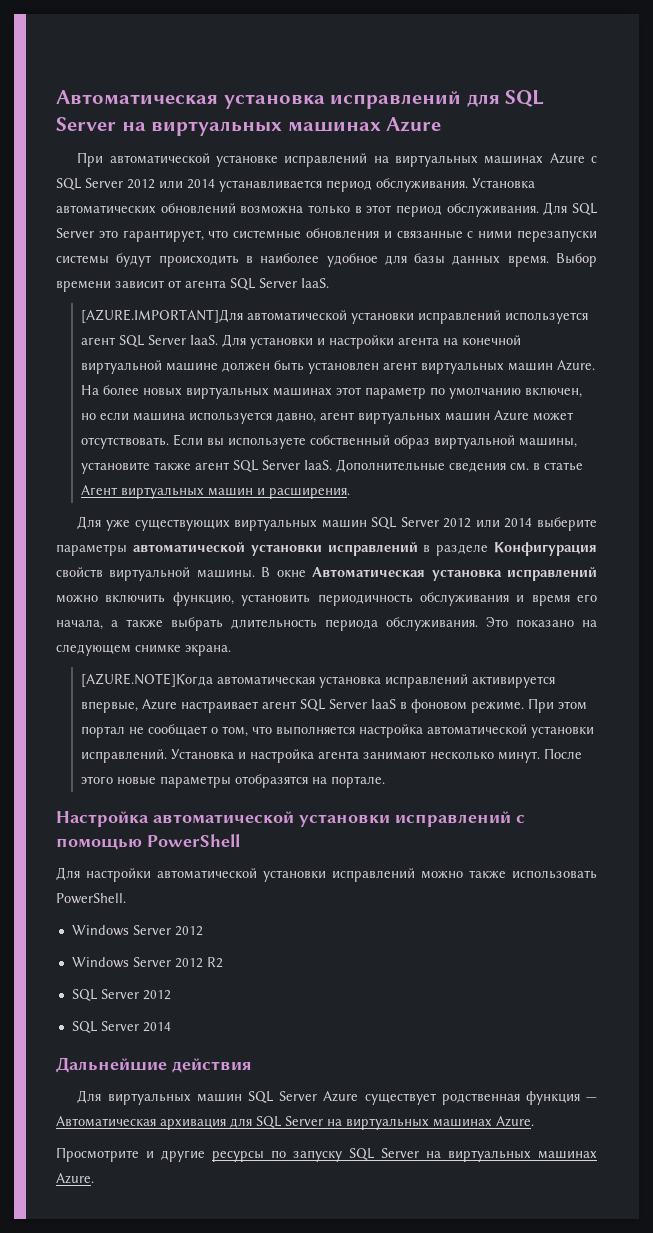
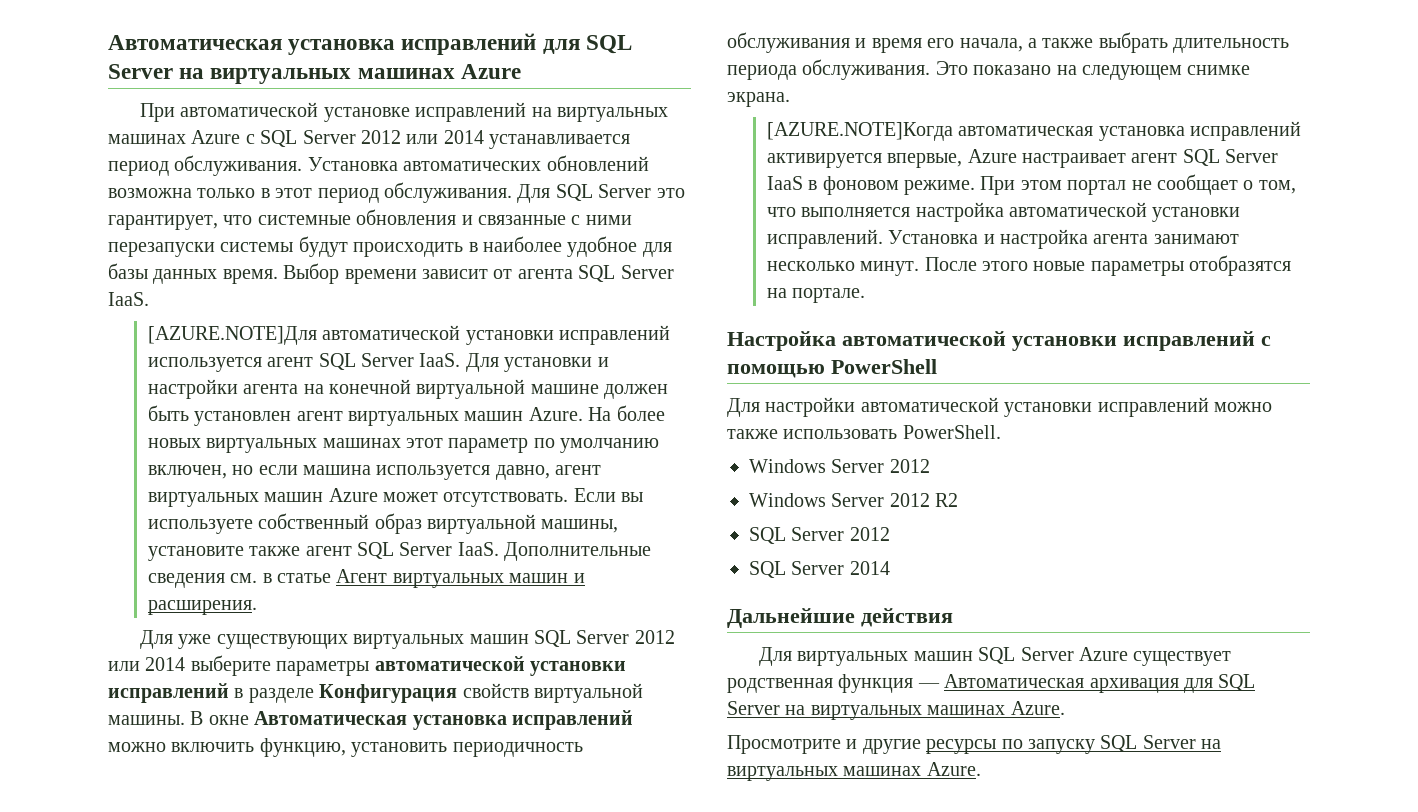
[81,309,244,323] [AZURE.IMPORTANT]Для -> [147,326,317,345] [AZURE.NOTE]Для

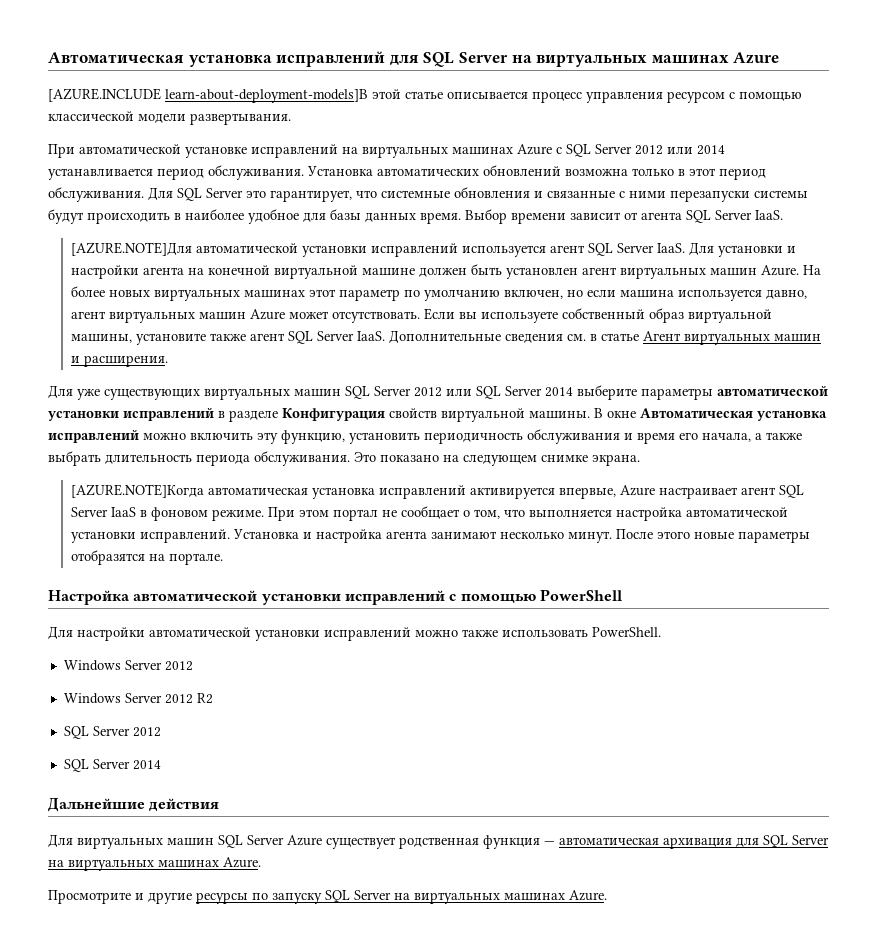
(521, 71) none -> [48,88,802,103] [48,111,291,125] // [AZURE.INCLUDE learn-about-deployment-models]В этой статье описывается процесс управления ресурсом с помощью классической модели развертывания.
(140, 666) none -> [476,386,542,399] SQL Server
(255, 747) none -> [257,432,278,444] эту
[944,674,1085,688] Автоматическая -> [559,837,659,845] автоматическая

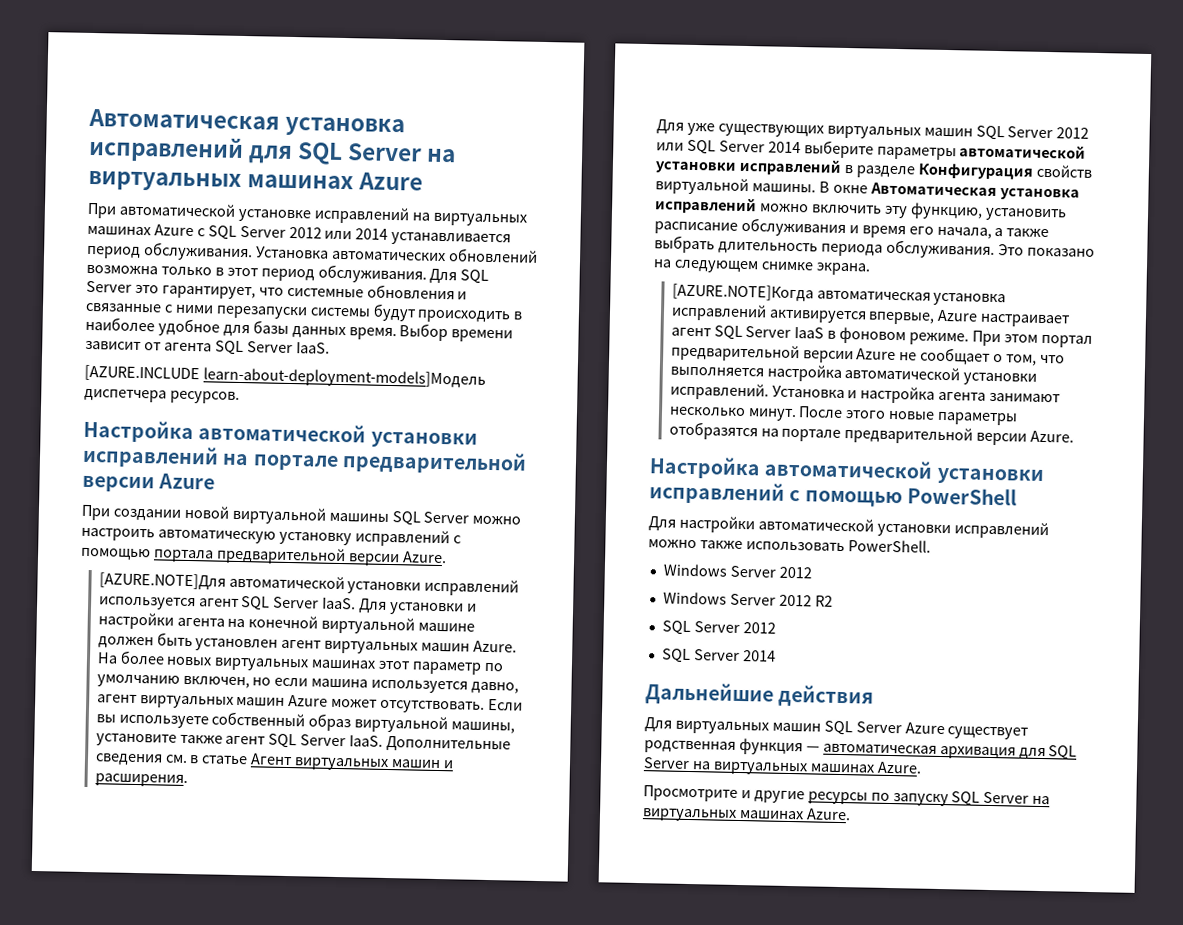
[48,88,802,103] [48,111,291,125] // [AZURE.INCLUDE learn-about-deployment-models]В этой статье описывается процесс управления ресурсом с помощью классической модели развертывания. -> (424, 181) none
(783, 215) none -> [84,364,486,389] [84,388,240,404] [83,419,478,449] [82,444,527,475] [82,473,216,493] [81,504,522,526] [81,527,461,548] [80,546,447,567] // [AZURE.INCLUDE learn-about-deployment-models]Модель диспетчера ресурсов. // Настройка автоматической установки исправлений на портале предварительной версии Azure // При создании новой виртуальной машины SQL Server можно настроить автоматическую установку исправлений с помощью портала предварительной версии Azure.
[424,432,523,444] периодичность -> [654,221,738,235] расписание
(379, 515) none -> [670,343,897,364] предварительной версии Azure
[169,553,224,565] портале. -> [781,426,1075,446] портале предварительной версии Azure.

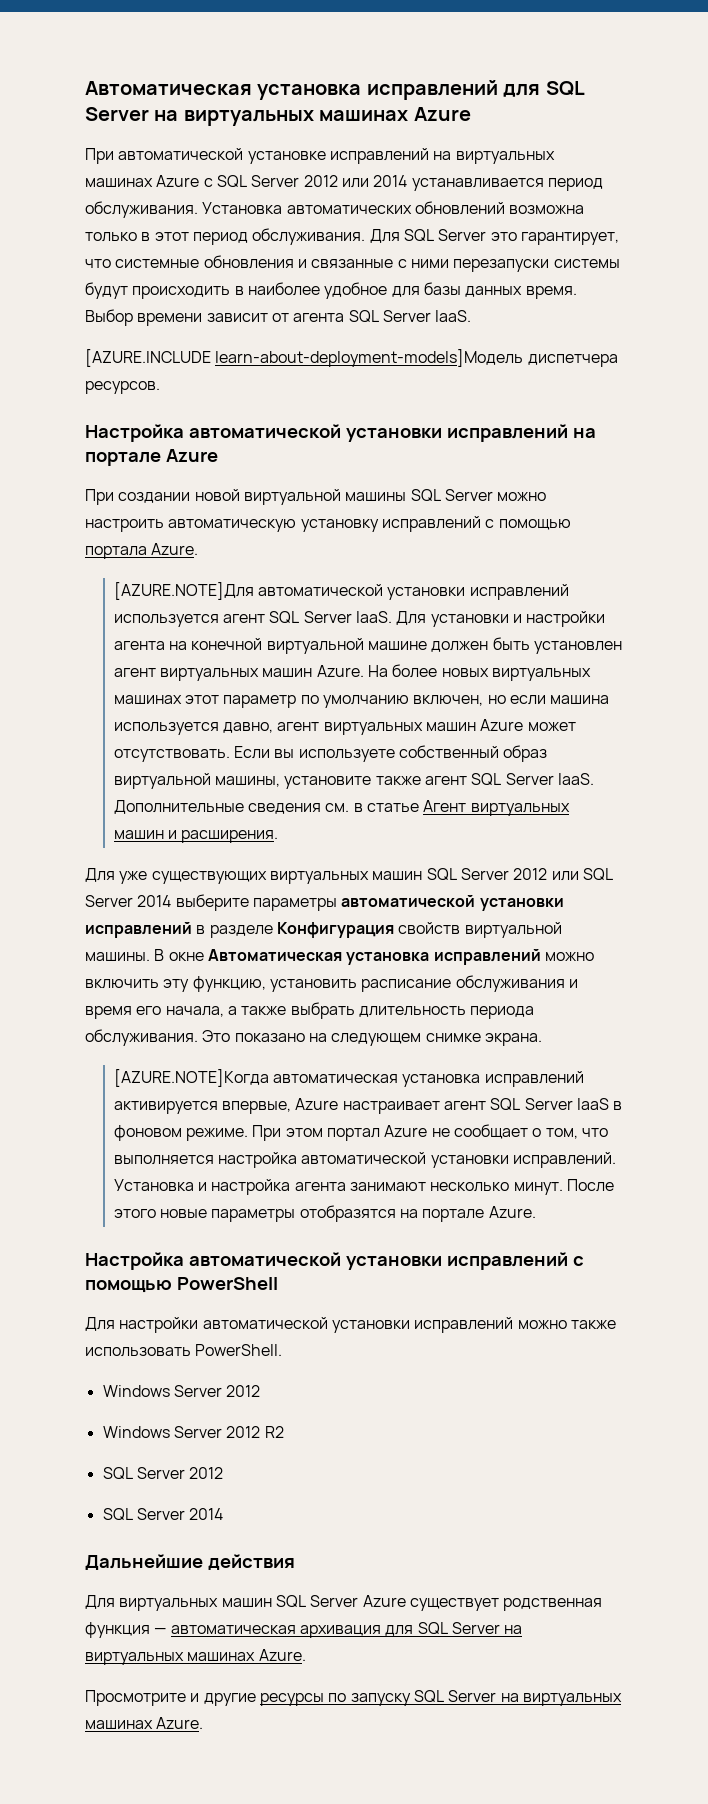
[341,450,527,475] [82,475,155,493] предварительной версии -> (161, 459) none
[215,546,400,567] предварительной версии -> (147, 552) none
[670,343,854,364] предварительной версии -> (381, 1134) none
[844,426,1028,446] предварительной версии -> (485, 1215) none

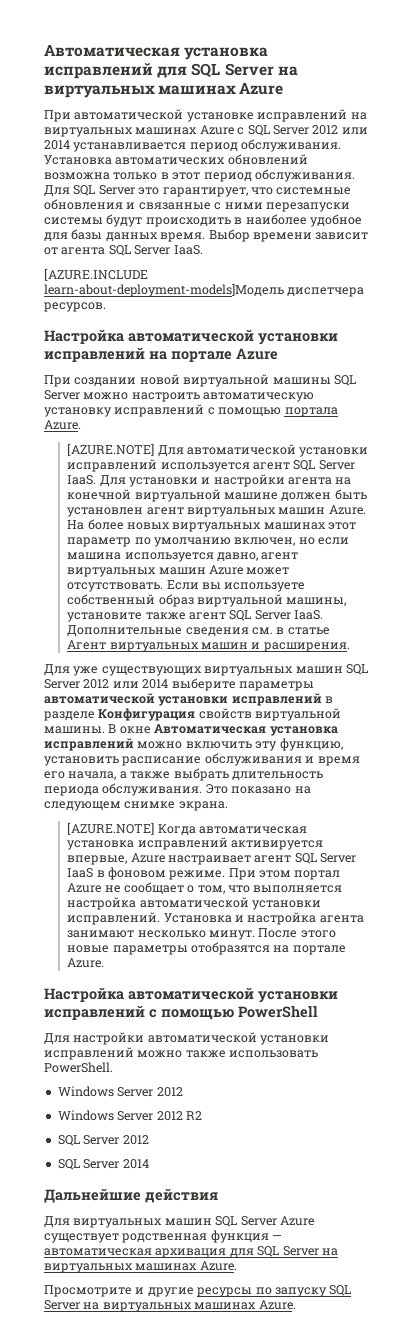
[113,582,254,600] [AZURE.NOTE]Для -> [67,443,184,457] [AZURE.NOTE] Для
[582,868,613,881] [85,895,133,907] SQL Server -> (139, 684) none
[113,1069,269,1087] [AZURE.NOTE]Когда -> [67,822,196,835] [AZURE.NOTE] Когда

